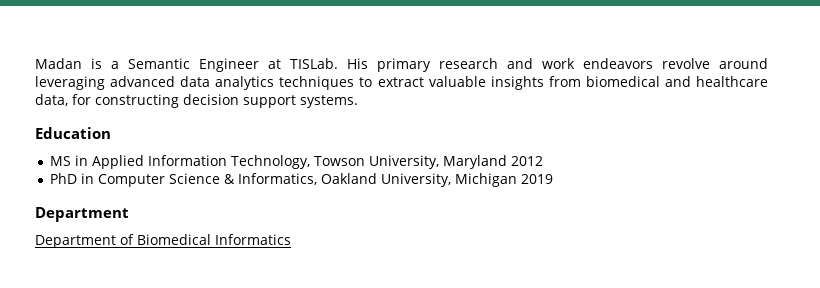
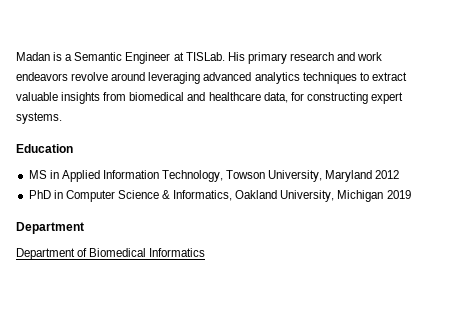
[180,76,211,87] data -> (252, 76) none
[183,94,296,108] decision support -> [370,92,403,104] expert

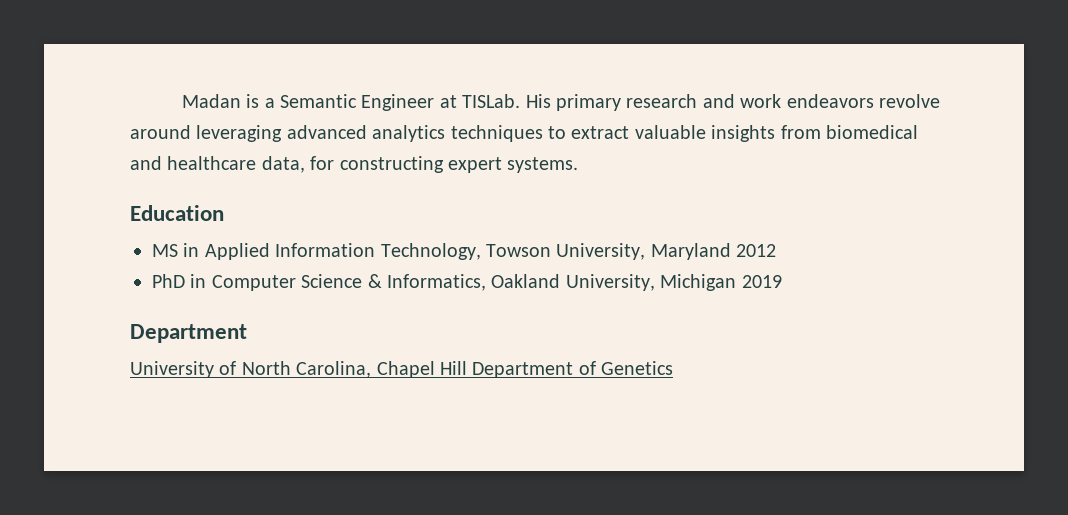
[16,248,206,260] Department of Biomedical Informatics -> [130,361,674,378] University of North Carolina, Chapel Hill Department of Genetics

